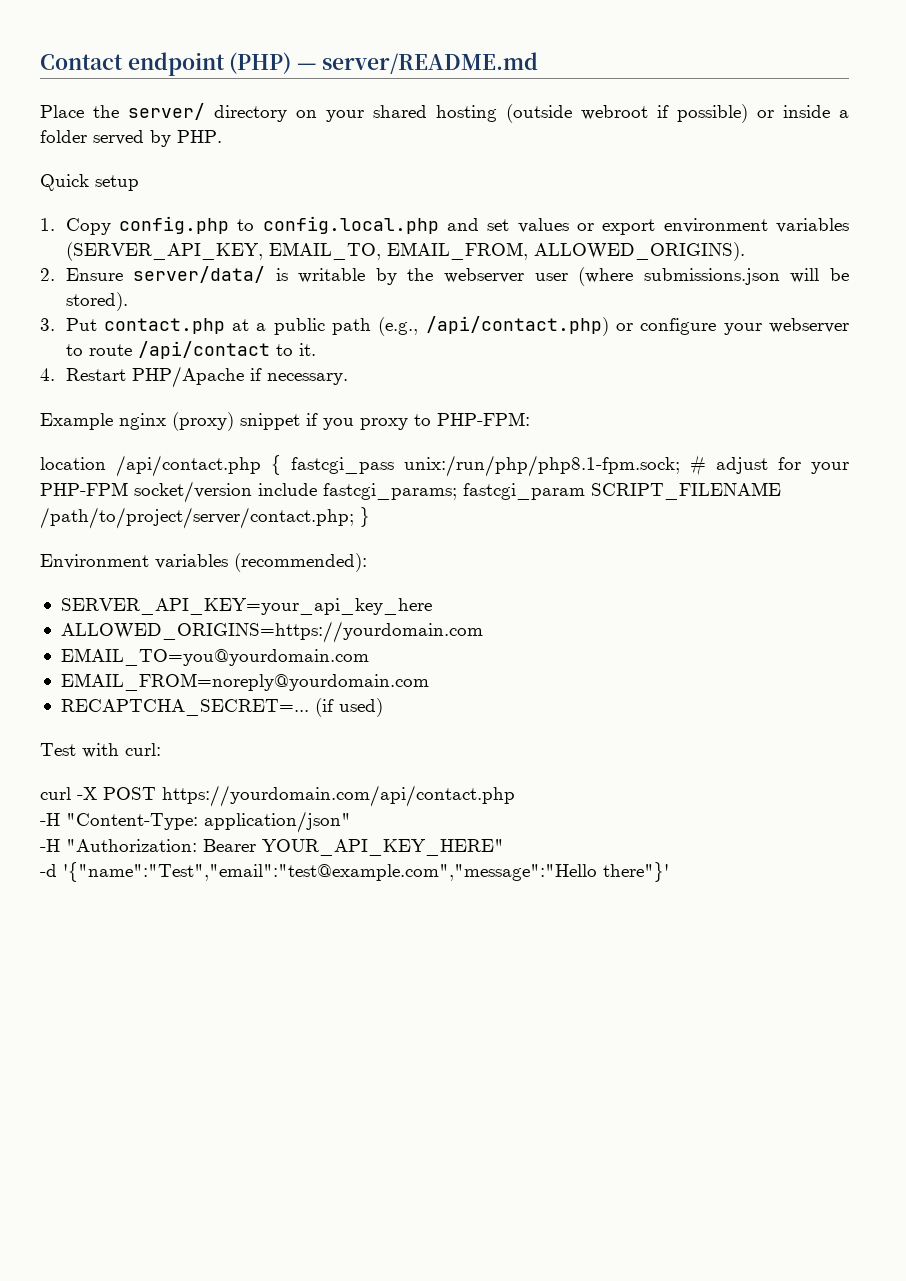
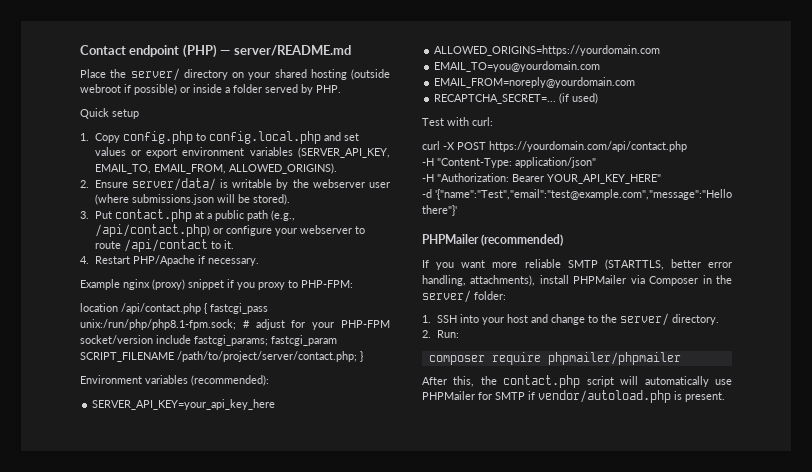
(669, 872) none -> [422,234,564,246] [422,259,732,270] [422,275,732,286] [422,290,506,303] [422,313,719,326] [422,330,459,338] [428,352,681,365] [422,375,732,388] [422,390,725,403] // PHPMailer (recommended) // If you want more reliable SMTP (STARTTLS, better error handling, attachments), install PHPMailer via Composer in the server/ folder: // 1. SSH into your host and change to the server/ directory. // 2. Run: // composer require phpmailer/phpmailer // After this, the contact.php script will automatically use PHPMailer for SMTP if vendor/autoload.php is present.

